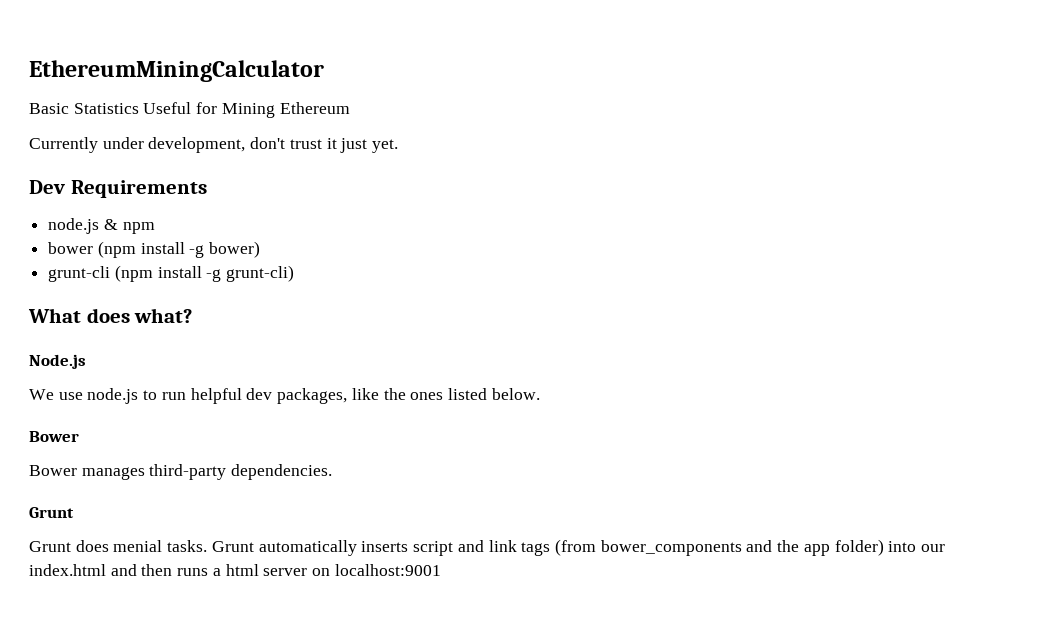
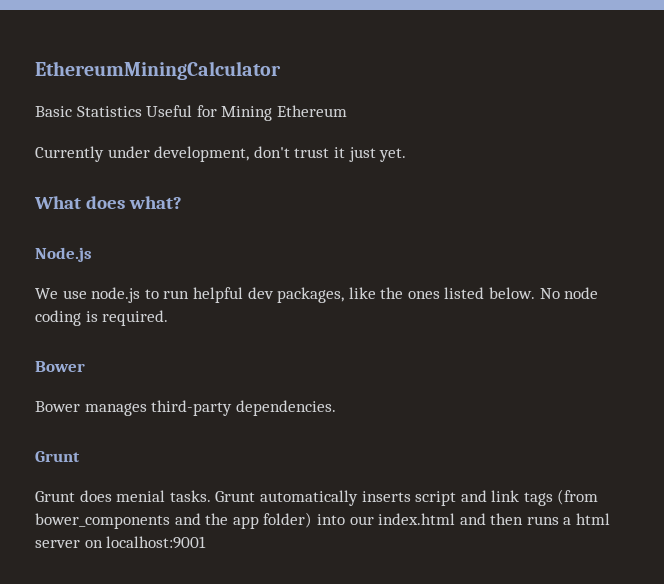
[29,180,207,198] [48,218,155,234] [48,241,261,258] [48,265,295,282] // Dev Requirements // node.js & npm // bower (npm install -g bower) // grunt-cli (npm install -g grunt-cli) -> (407, 155) none
(540, 394) none -> [539,287,599,299] [35,310,169,326] No node coding is required.

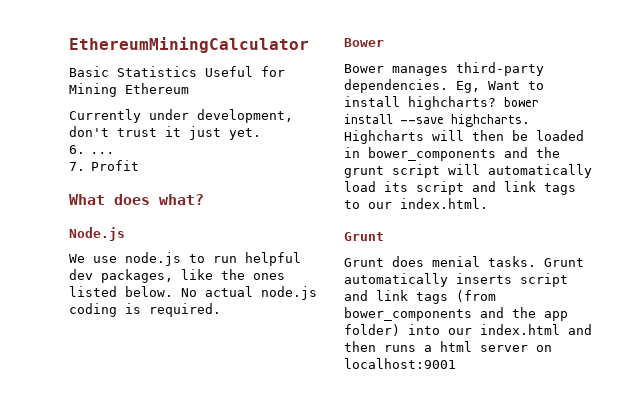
(407, 155) none -> [69,145,116,154] [69,160,140,171] // 6. ... // 7. Profit
[564,287,599,299] node -> [205,286,317,300] actual node.js
(336, 408) none -> [456,81,544,93] [344,96,539,110] [344,114,530,127] [344,130,584,144] [344,147,560,161] [344,164,592,178] [344,181,576,195] [344,198,488,209] Eg, Want to install highcharts? bower install --save highcharts. Highcharts will then be loaded in bower_components and the grunt script will automatically load its script and link tags to our index.html.

